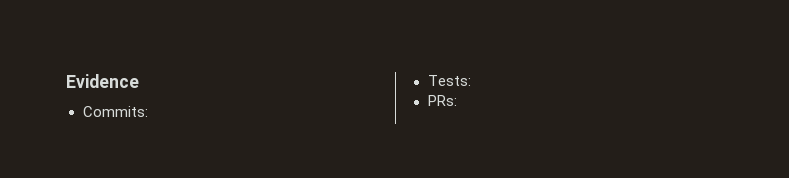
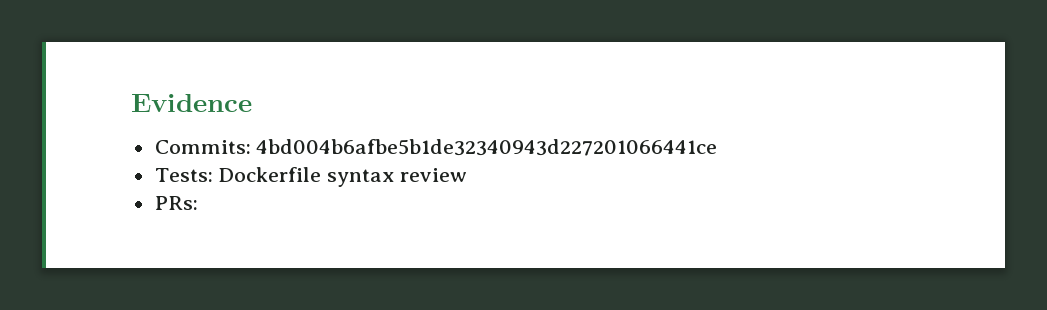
(148, 111) none -> [256,139,718,156] 4bd004b6afbe5b1de32340943d227201066441ce
(471, 80) none -> [218,167,468,187] Dockerfile syntax review

